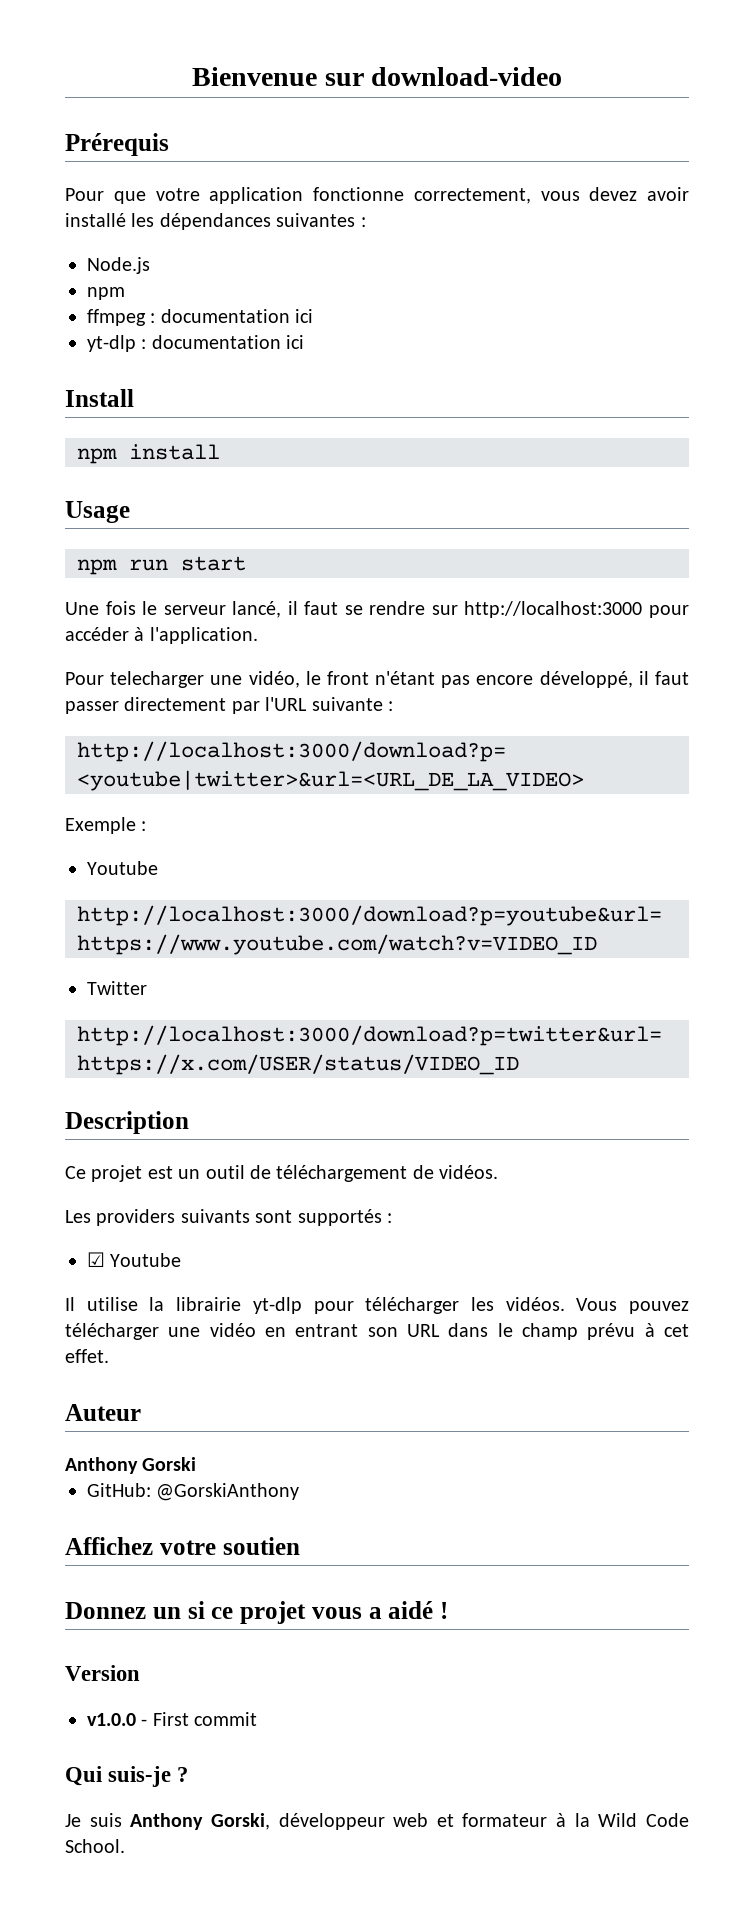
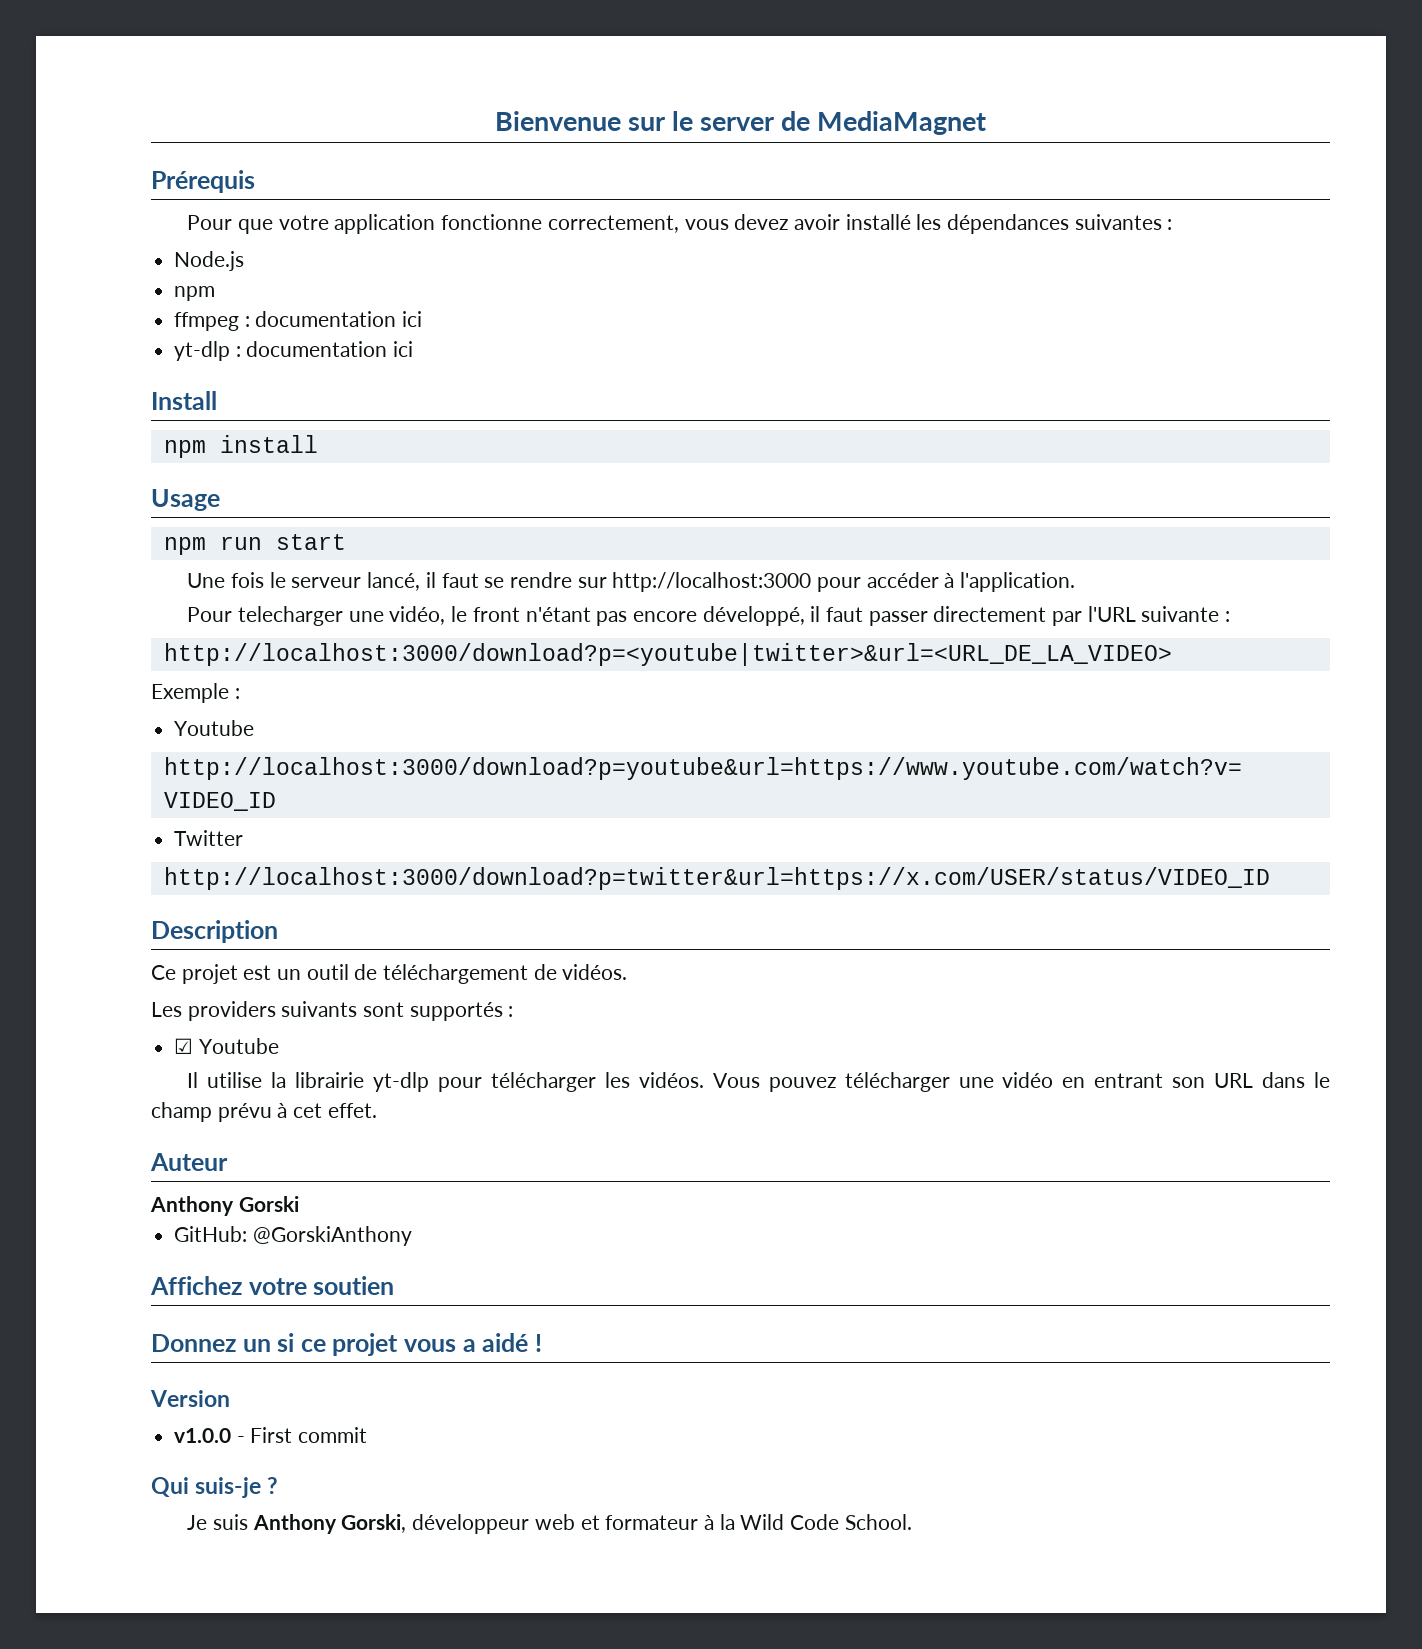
[371,67,563,86] download-video -> [671,111,987,135] le server de MediaMagnet

